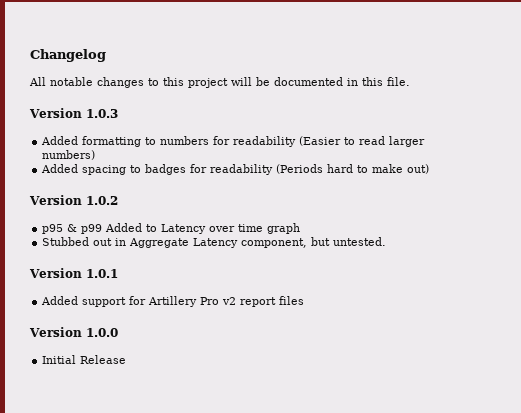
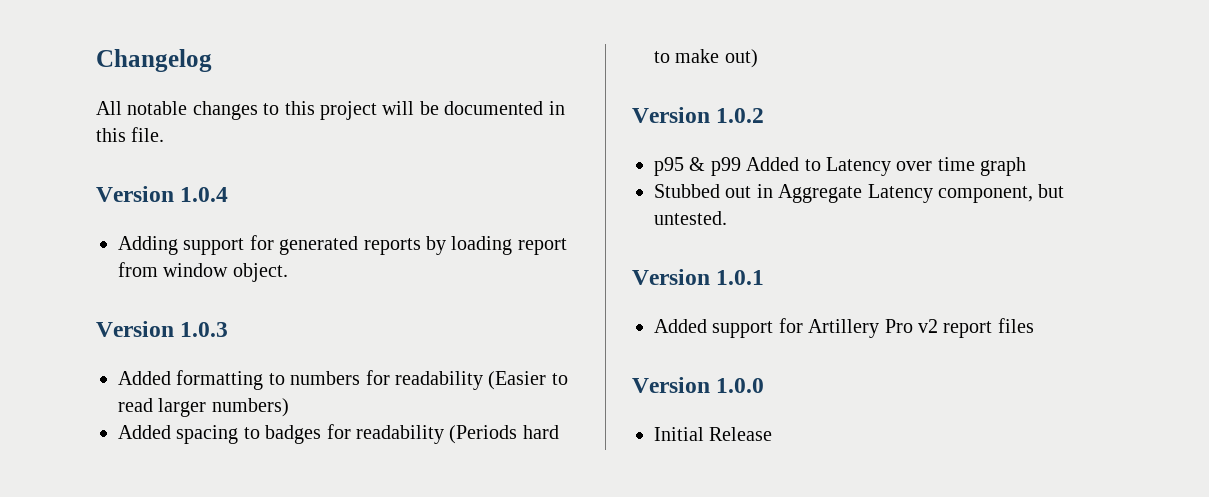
(410, 81) none -> [96,186,229,202] [118,235,567,255] [118,262,288,282] // Version 1.0.4 // Adding support for generated reports by loading report from window object.

